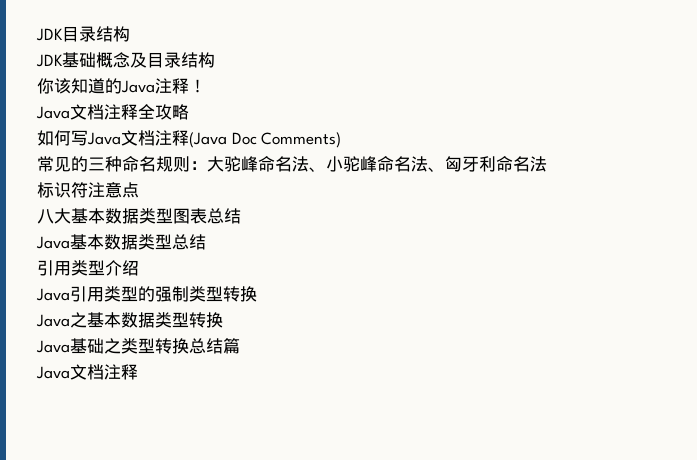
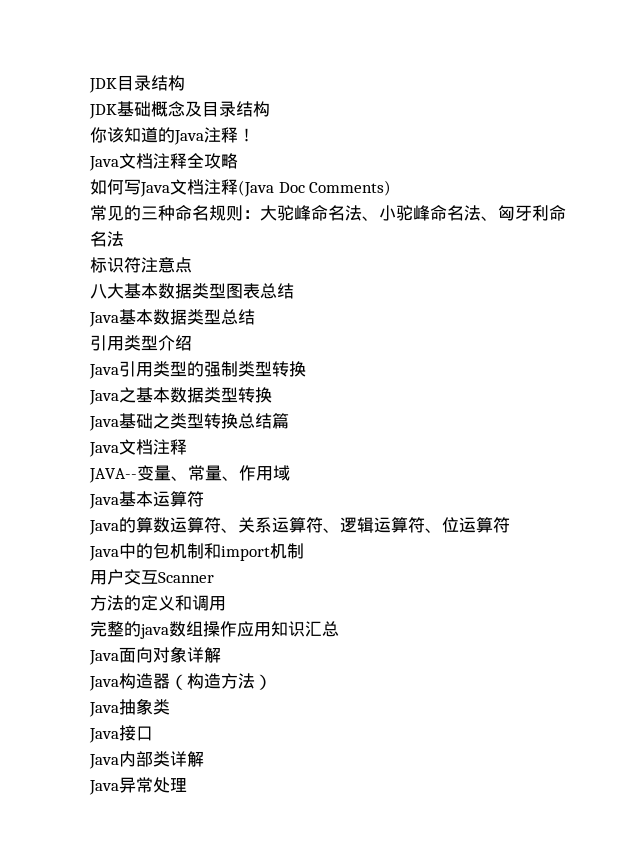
(138, 372) none -> [89,465,290,483] [89,491,204,509] [89,517,510,535] [89,543,304,561] [90,569,214,585] [90,595,226,611] [90,621,339,639] [89,646,221,665] [89,673,272,691] [89,698,170,717] [89,725,153,743] [89,751,204,769] [89,777,187,795] // JAVA--变量、常量、作用域 // Java基本运算符 // Java的算数运算符、关系运算符、逻辑运算符、位运算符 // Java中的包机制和import机制 // 用户交互Scanner // 方法的定义和调用 // 完整的java数组操作应用知识汇总 // Java面向对象详解 // Java构造器（构造方法） // Java抽象类 // Java接口 // Java内部类详解 // Java异常处理

